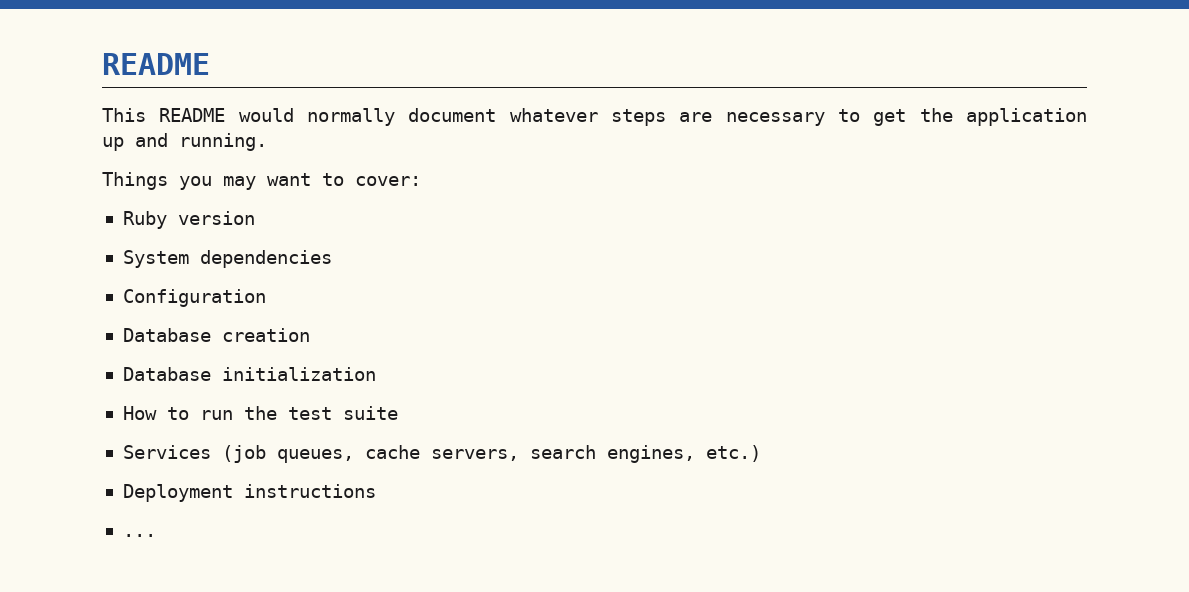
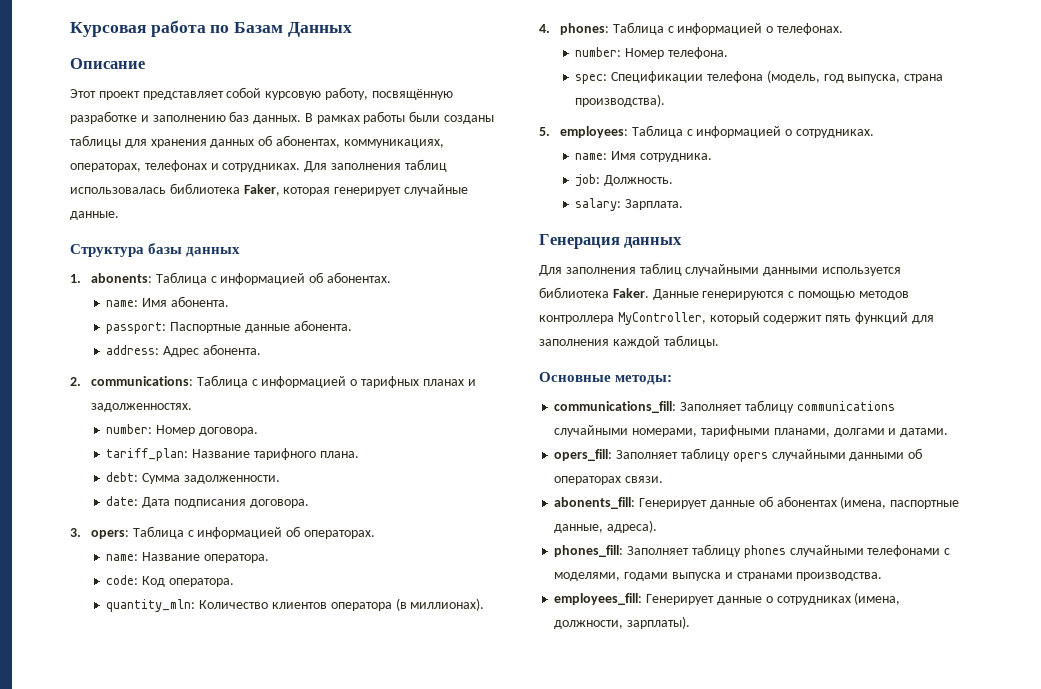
[102,53,210,75] [102,108,1088,126] [102,133,267,151] [102,172,421,190] [122,211,255,229] [122,250,332,268] [122,289,266,307] [122,328,310,342] [122,367,376,381] [122,406,398,420] [122,445,761,463] [122,484,376,502] [122,534,156,537] README // This README would normally document whatever steps are necessary to get the application up and running. // Things you may want to cover: // Ruby version // System dependencies // Configuration // Database creation // Database initialization // How to run the test suite // Services (job queues, cache servers, search engines, etc.) // Deployment instructions // ... -> [70,20,352,37] [70,58,145,69] [70,87,453,100] [70,111,495,124] [70,135,444,148] [70,159,447,172] [70,183,468,196] [70,211,119,220] [70,243,241,257] [70,272,391,285] [106,296,230,307] [106,320,352,334] [106,344,262,357] [70,375,476,388] [91,403,193,412] [106,424,259,436] [106,448,359,461] [106,472,281,484] [106,496,309,508] [70,526,375,539] [106,552,270,563] [106,575,235,587] [106,598,485,612] [539,22,843,35] [575,47,729,59] [575,70,944,84] [575,94,666,107] [539,125,874,138] [575,151,713,162] [575,174,674,187] [575,198,684,211] [539,234,683,249] [539,263,901,276] [539,287,909,300] [539,312,934,325] [539,335,719,348] [539,372,673,385] [554,400,895,413] [554,425,949,437] [554,448,923,462] [554,476,664,485] [554,496,960,509] [554,520,658,533] [554,544,951,558] [554,572,883,581] [554,592,901,605] [554,616,691,629] Курсовая работа по Базам Данных // Описание // Этот проект представляет собой курсовую работу, посвящённую разработке и заполнению баз данных. В рамках работы были созданы таблицы для хранения данных об абонентах, коммуникациях, операторах, телефонах и сотрудниках. Для заполнения таблиц использовалась библиотека Faker, которая генерирует случайные данные. // Структура базы данных // 1. abonents: Таблица с информацией об абонентах. // name: Имя абонента. // passport: Паспортные данные абонента. // address: Адрес абонента. // 2. communications: Таблица с информацией о тарифных планах и задолженностях. // number: Номер договора. // tariff_plan: Название тарифного плана. // debt: Сумма задолженности. // date: Дата подписания договора. // 3. opers: Таблица с информацией об операторах. // name: Название оператора. // code: Код оператора. // quantity_mln: Количество клиентов оператора (в миллионах). // 4. phones: Таблица с информацией о телефонах. // number: Номер телефона. // spec: Спецификации телефона (модель, год выпуска, страна производства). // 5. employees: Таблица с информацией о сотрудниках. // name: Имя сотрудника. // job: Должность. // salary: Зарплата. // Генерация данных // Для заполнения таблиц случайными данными используется библиотека Faker. Данные генерируются с помощью методов контроллера MyController, который содержит пять функций для заполнения каждой таблицы. // Основные методы: // communications_fill: Заполняет таблицу communications случайными номерами, тарифными планами, долгами и датами. // opers_fill: Заполняет таблицу opers случайными данными об операторах связи. // abonents_fill: Генерирует данные об абонентах (имена, паспортные данные, адреса). // phones_fill: Заполняет таблицу phones случайными телефонами с моделями, годами выпуска и странами производства. // employees_fill: Генерирует данные о сотрудниках (имена, должности, зарплаты).

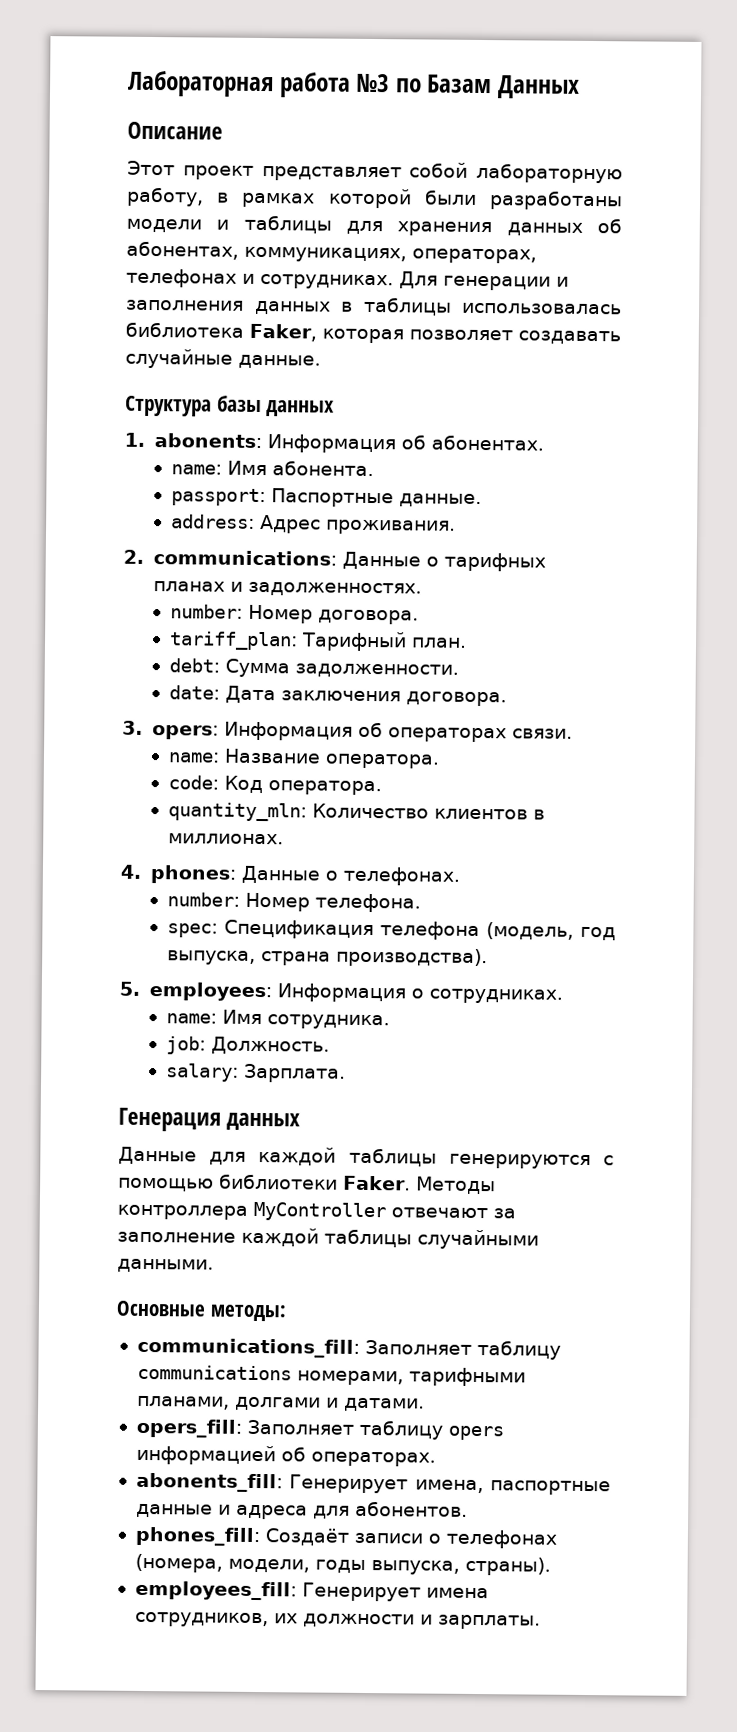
[70,20,206,37] Курсовая работа -> [127,70,391,98] Лабораторная работа №3
[265,87,453,100] [70,111,495,124] курсовую работу, посвящённую разработке и заполнению баз данных. В рамках работы были созданы -> [476,162,623,184] [126,186,623,211] [126,218,230,233] лабораторную работу, в рамках которой были разработаны модели и
[330,159,447,172] заполнения таблиц -> [443,275,569,291] [126,296,452,316] генерации и заполнения данных в таблицы
[334,187,402,196] генерирует -> [408,329,621,345] позволяет создавать
[155,272,306,285] Таблица с информацией -> [266,434,396,454] Информация
[245,320,352,333] данные абонента. -> [399,493,483,508] данные.
[203,344,262,355] абонента. -> [326,519,457,535] проживания.
[196,375,347,388] Таблица с информацией -> [341,551,421,570] Данные
[192,448,359,460] Название тарифного плана. -> [301,631,468,652] Тарифный план.
[174,499,247,508] подписания -> [281,690,402,702] заключения
[132,526,375,539] Таблица с информацией об операторах. -> [223,721,573,743] Информация об операторах связи.
[330,598,485,611] оператора (в миллионах). -> [533,809,546,820] [168,833,285,845] в миллионах.
[612,22,763,35] Таблица с информацией -> [240,865,320,884] Данные
[611,71,704,83] Спецификации -> [224,919,375,940] Спецификация
[631,125,782,138] Таблица с информацией -> [276,983,406,1003] Информация
[539,263,901,276] [539,287,909,300] [539,312,934,325] [539,335,719,348] Для заполнения таблиц случайными данными используется библиотека Faker. Данные генерируются с помощью методов контроллера MyController, который содержит пять функций для заполнения каждой таблицы. -> [118,1146,614,1170] [118,1173,496,1195] [117,1201,516,1222] [117,1227,539,1250] [117,1258,214,1273] Данные для каждой таблицы генерируются с помощью библиотеки Faker. Методы контроллера MyController отвечают за заполнение каждой таблицы случайными данными.
[554,425,629,437] случайными -> (292, 1372) none
[771,448,923,461] [554,476,664,485] [554,496,960,509] [554,520,658,533] [554,544,951,558] [554,572,883,581] [554,592,901,605] [554,616,691,629] случайными данными об операторах связи. // abonents_fill: Генерирует данные об абонентах (имена, паспортные данные, адреса). // phones_fill: Заполняет таблицу phones случайными телефонами с моделями, годами выпуска и странами производства. // employees_fill: Генерирует данные о сотрудниках (имена, должности, зарплаты). -> [135,1444,436,1467] [135,1472,611,1496] [135,1500,468,1520] [134,1526,557,1549] [134,1553,551,1576] [134,1580,489,1602] [134,1611,541,1630] информацией об операторах. // abonents_fill: Генерирует имена, паспортные данные и адреса для абонентов. // phones_fill: Создаёт записи о телефонах (номера, модели, годы выпуска, страны). // employees_fill: Генерирует имена сотрудников, их должности и зарплаты.

